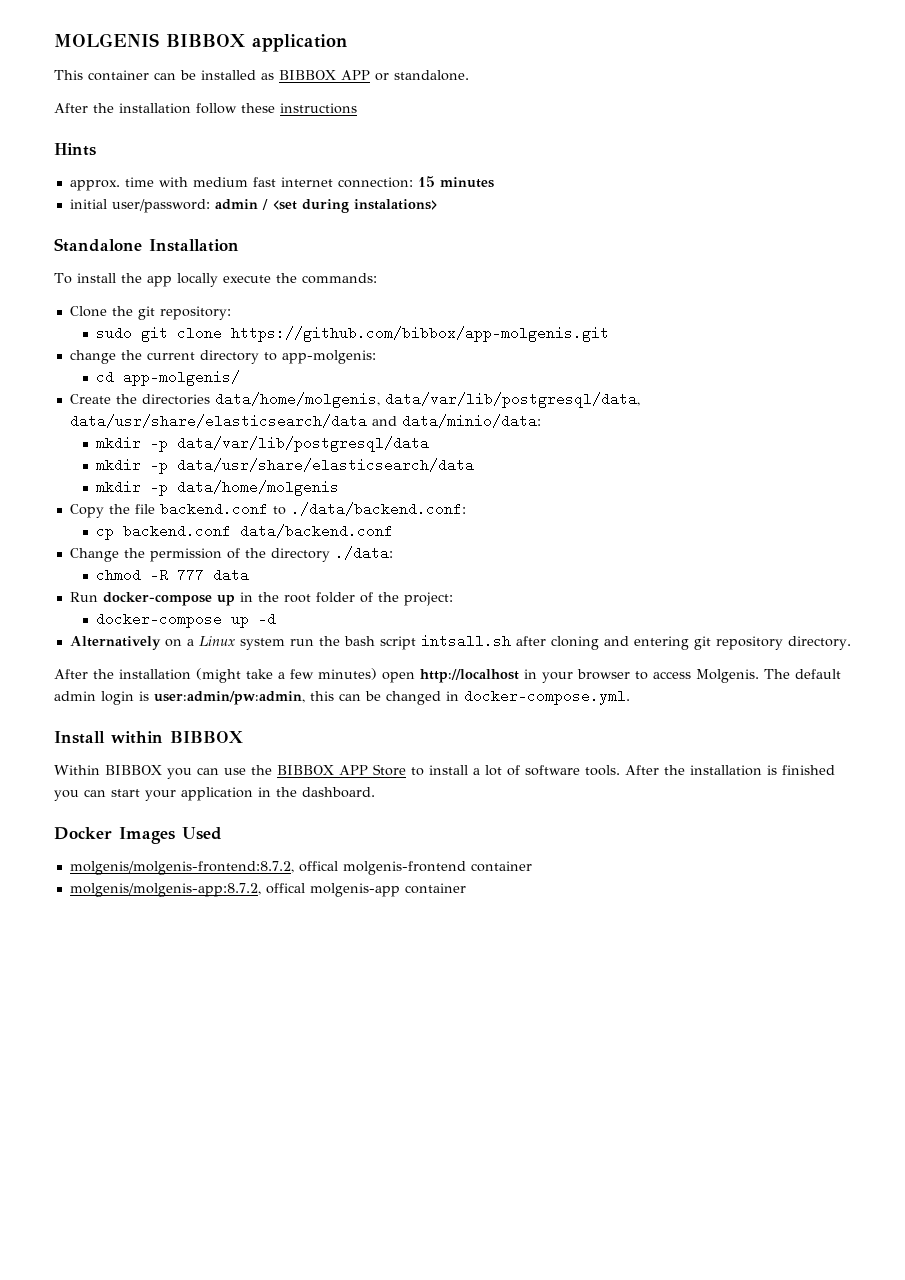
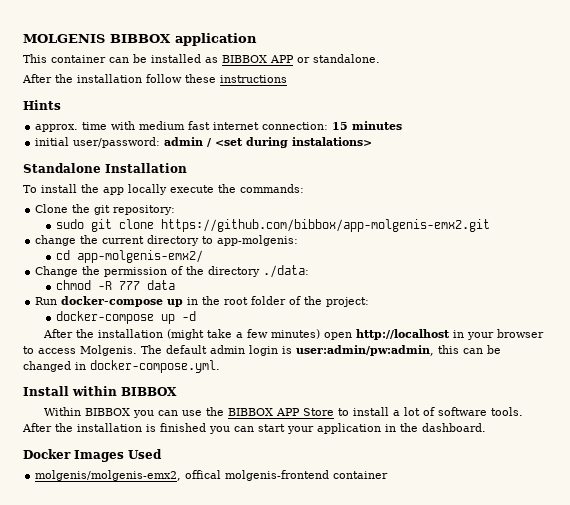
[230,326,609,342] https://github.com/bibbox/app-molgenis.git -> [161,219,491,232] https://github.com/bibbox/app-molgenis-emx2.git
[122,370,240,386] [69,392,640,408] [69,414,541,428] [95,436,429,452] [95,458,474,474] [95,480,339,496] [69,502,466,518] [95,524,393,540] app-molgenis/ // Create the directories data/home/molgenis, data/var/lib/postgresql/data, data/usr/share/elasticsearch/data and data/minio/data: // mkdir -p data/var/lib/postgresql/data // mkdir -p data/usr/share/elasticsearch/data // mkdir -p data/home/molgenis // Copy the file backend.conf to ./data/backend.conf: // cp backend.conf data/backend.conf -> [77,250,204,263] app-molgenis-emx2/
[69,634,851,650] // Alternatively on a Linux system run the bash script intsall.sh after cloning and entering git repository directory. -> (197, 316) none
[69,861,294,875] molgenis/molgenis-frontend:8.7.2, -> [35,470,182,481] molgenis/molgenis-emx2,
[69,883,466,897] // molgenis/molgenis-app:8.7.2, offical molgenis-app container -> (389, 475) none

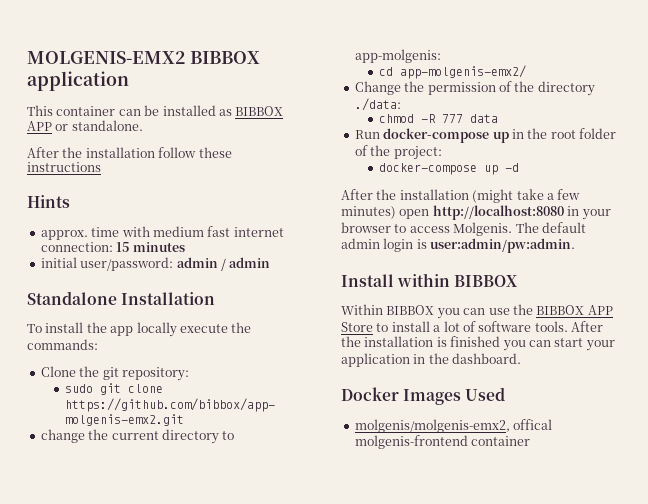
[23,34,105,43] MOLGENIS -> [27,51,185,64] MOLGENIS-EMX2
[215,137,373,148] <set during instalations> -> [229,257,271,268] admin
[355,329,450,340] http://localhost -> [432,205,564,220] http://localhost:8080
[296,345,501,356] [23,360,220,373] user:admin/pw:admin, this can be changed in docker-compose.yml. -> [430,238,576,253] user:admin/pw:admin.

